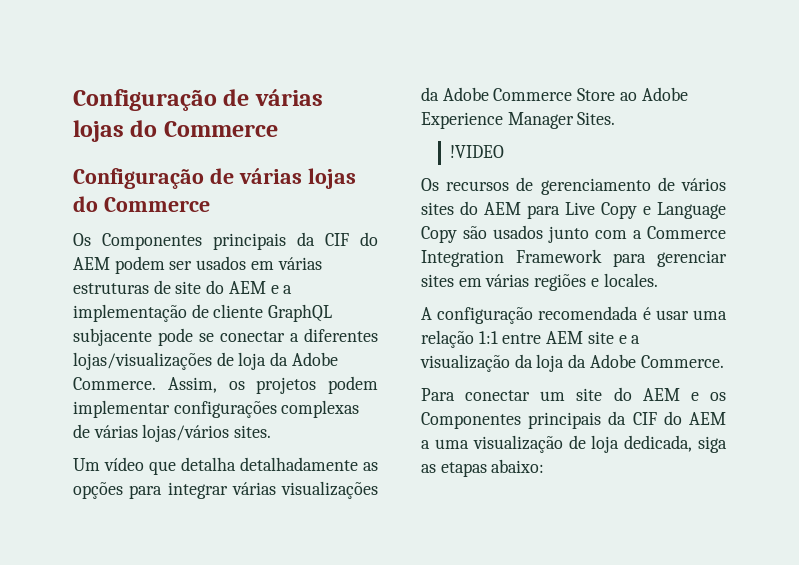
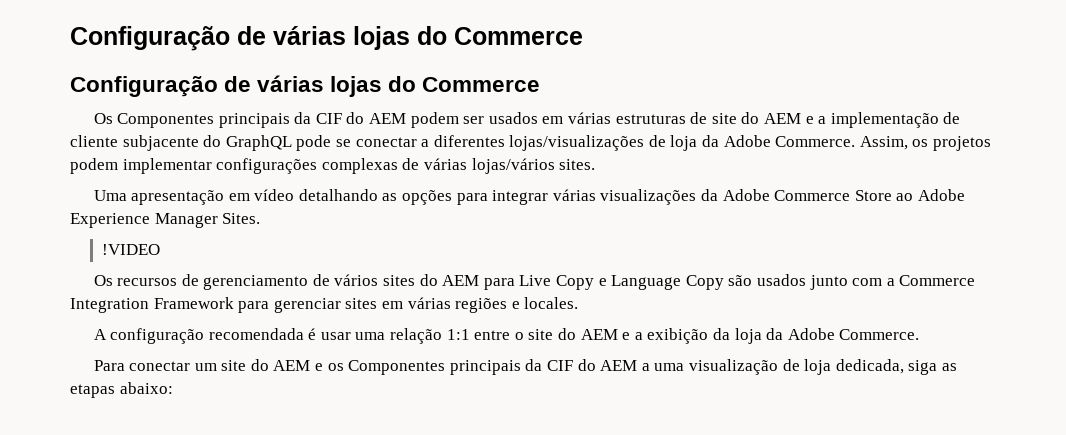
[268,304,333,322] [73,328,152,346] GraphQL subjacente -> [122,135,292,151] subjacente do GraphQL
[73,457,358,475] Um vídeo que detalha detalhadamente -> [93,189,378,205] Uma apresentação em vídeo detalhando
[546,331,641,344] [420,354,510,372] AEM site e a visualização -> [514,328,709,344] o site do AEM e a exibição

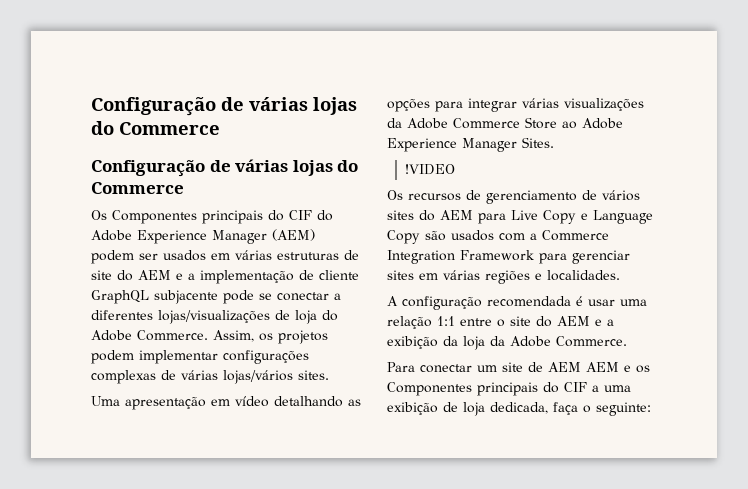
[294,112,407,124] da CIF do AEM -> [268,210,333,221] [91,229,315,244] do CIF do Adobe Experience Manager (AEM)
[122,135,292,151] subjacente do GraphQL -> [91,290,218,304] GraphQL subjacente
[702,135,720,147] da -> [322,310,338,321] do
[809,275,848,290] junto -> (494, 235) none
[524,297,579,309] locales. -> [547,270,620,281] localidades.
[250,359,269,371] do -> [528,362,581,372] de AEM
[525,359,638,371] da CIF do AEM -> [543,382,587,393] do CIF
[688,359,778,375] visualização -> [387,402,438,415] exibição
[908,360,957,375] [70,382,173,398] siga as etapas abaixo: -> [553,402,651,416] faça o seguinte:

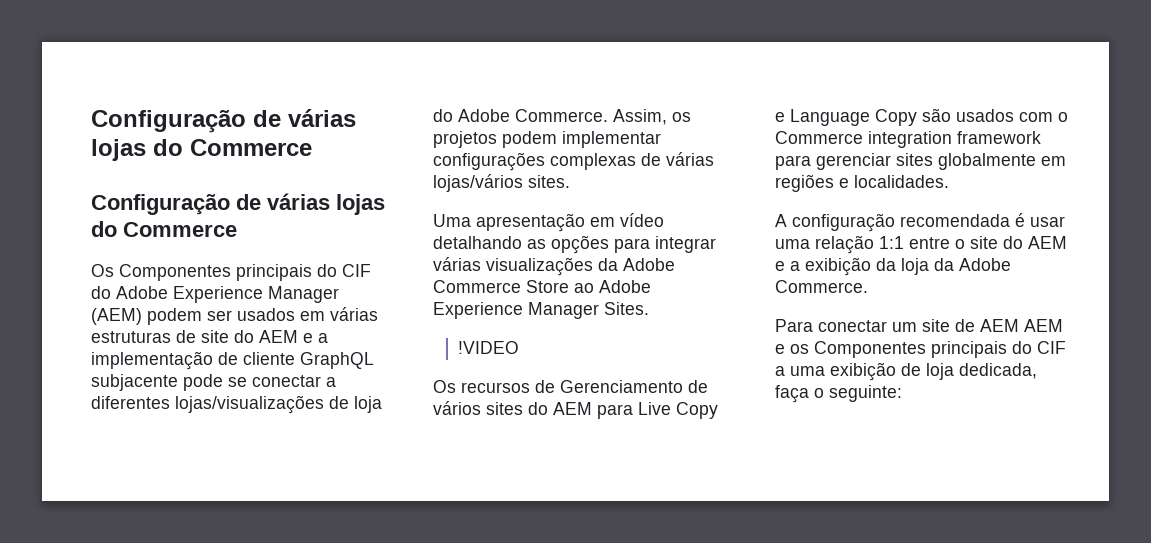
[486,190,577,204] gerenciamento -> [560,380,683,393] Gerenciamento
[530,230,609,241] [387,250,534,264] a Commerce Integration Framework -> [1058,112,1068,122] [775,131,1041,148] o Commerce integration framework
[419,270,480,280] em várias -> [938,153,1066,170] globalmente em

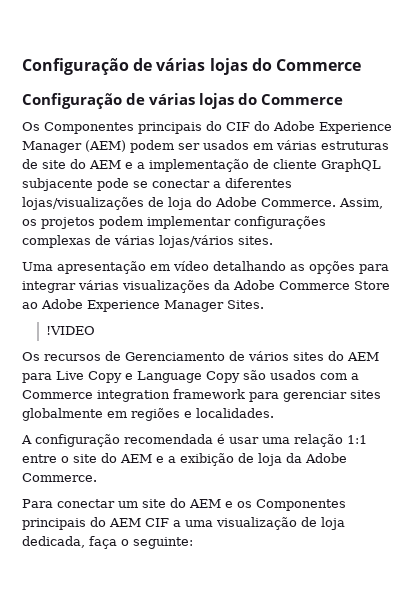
[1058,112,1068,122] o -> [351,373,359,380] a
[876,258,896,271] da -> [238,453,254,463] de
[955,319,1019,332] de AEM -> [170,498,186,508] do
(1032, 347) none -> [109,518,141,527] AEM
[830,362,896,381] exibição -> [216,517,297,530] visualização

